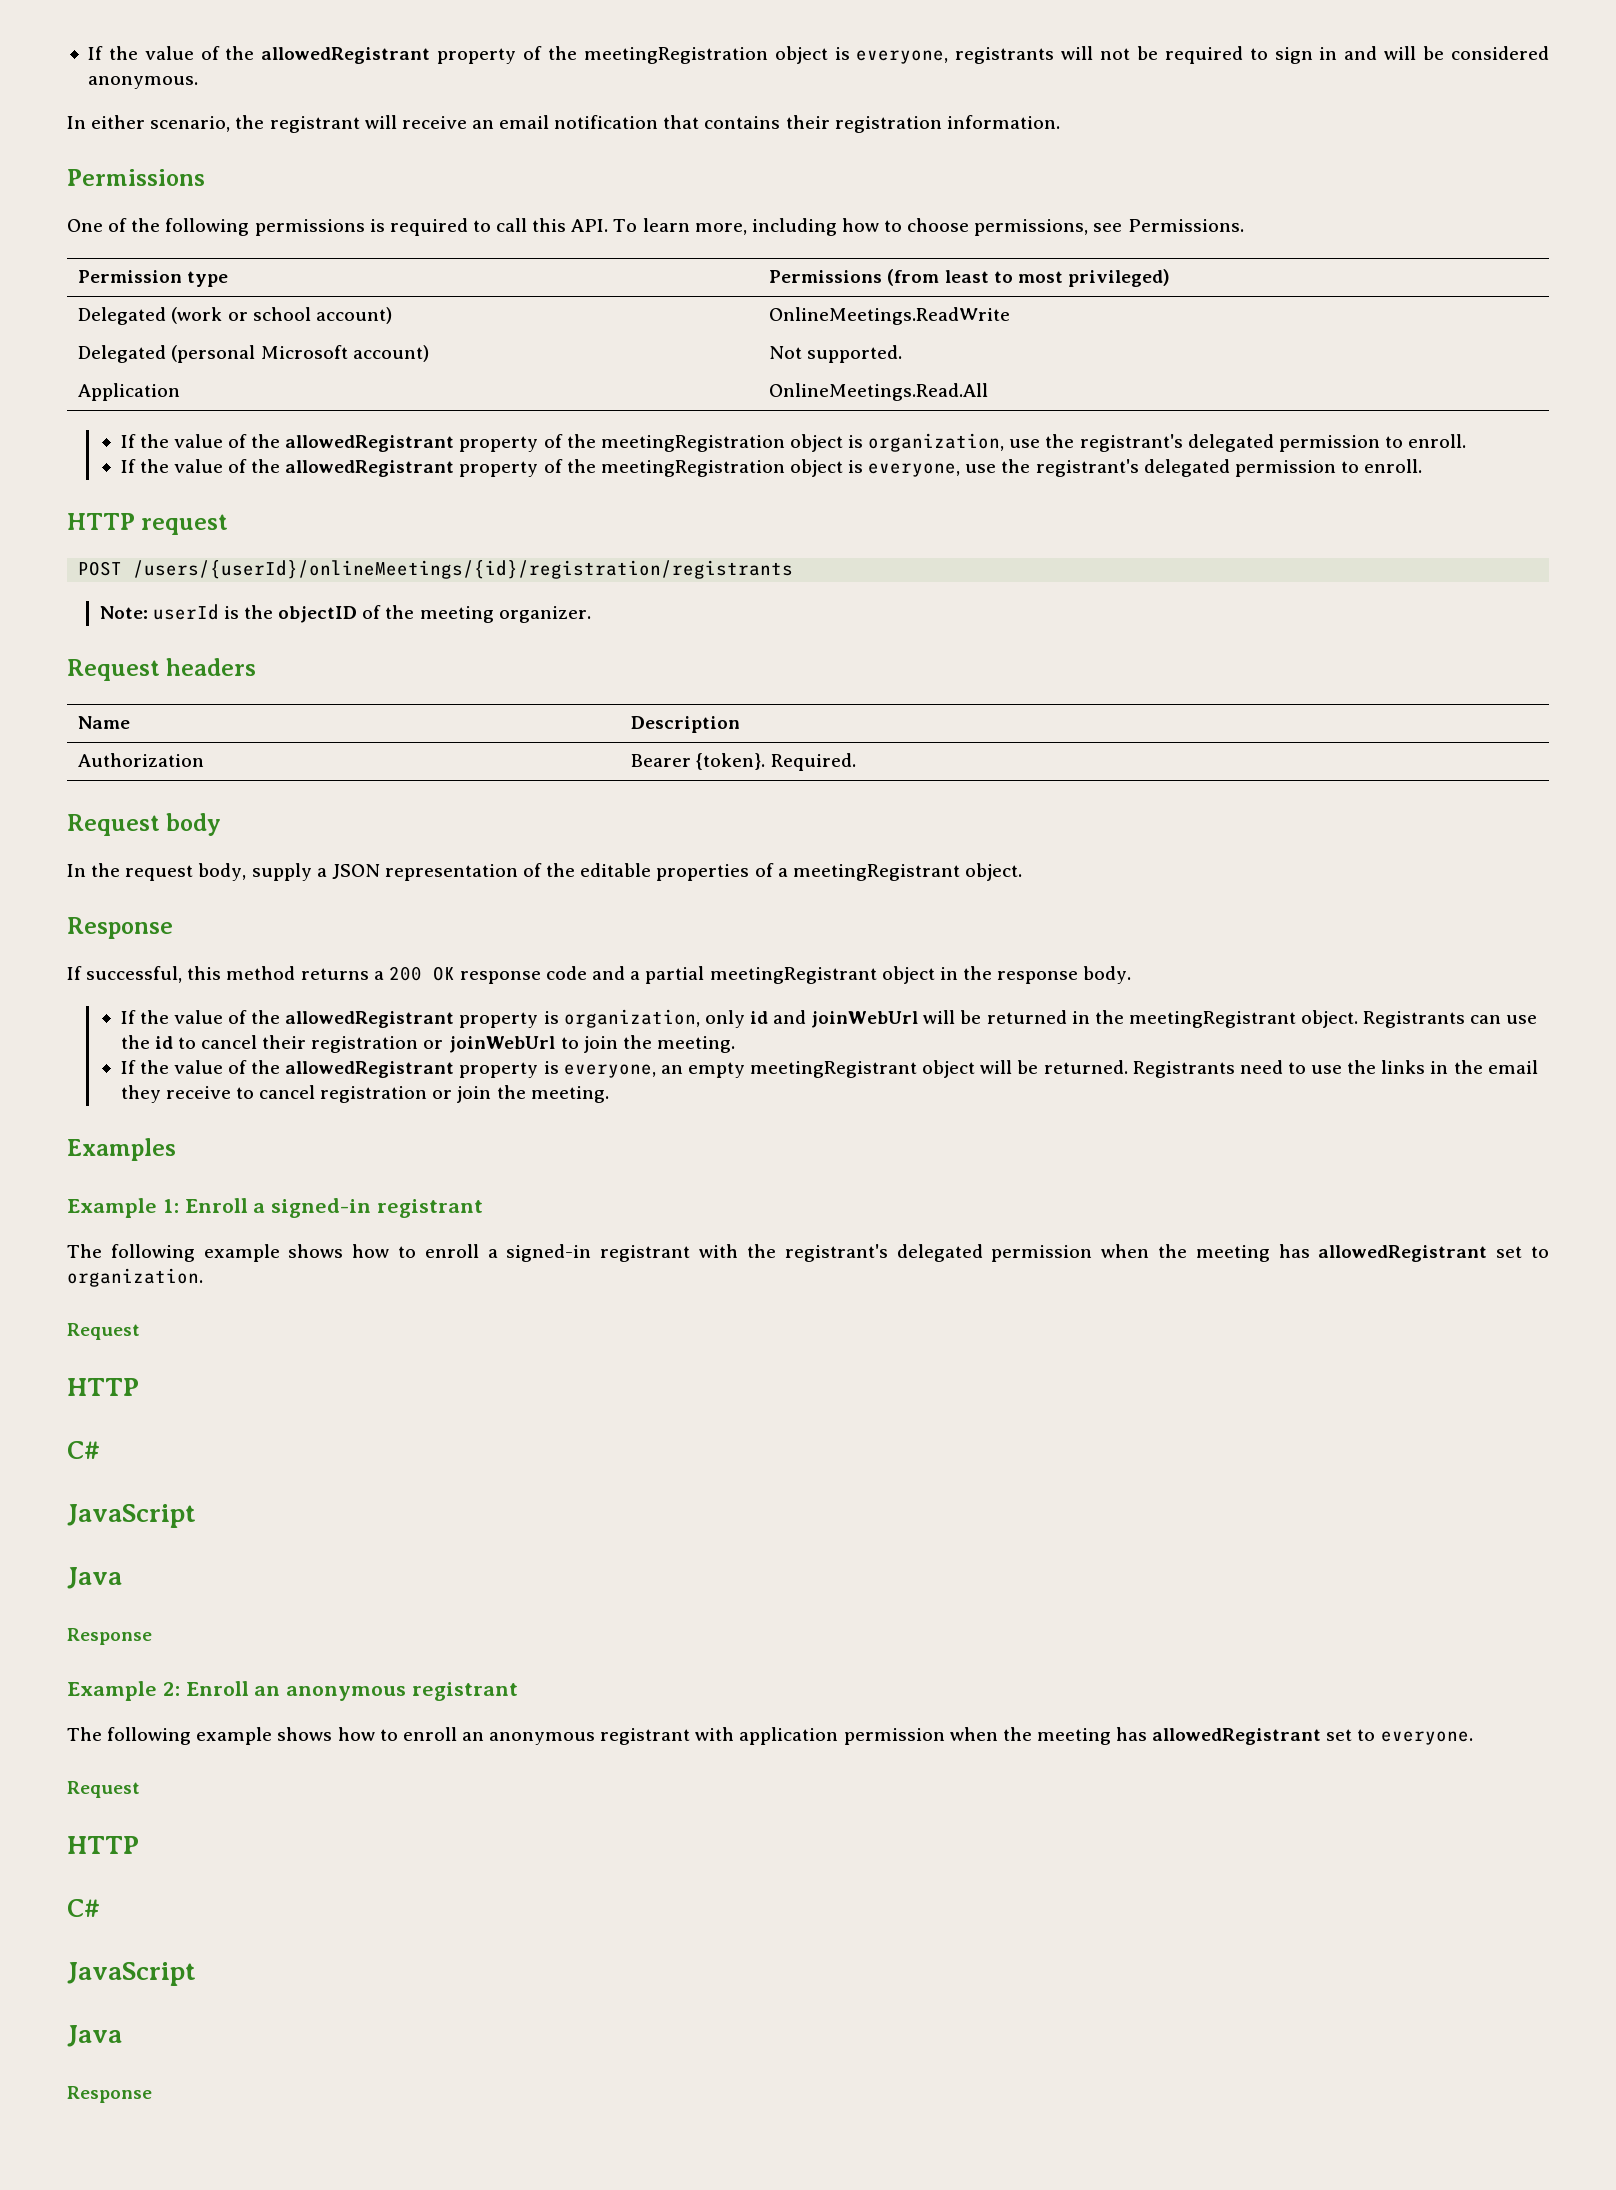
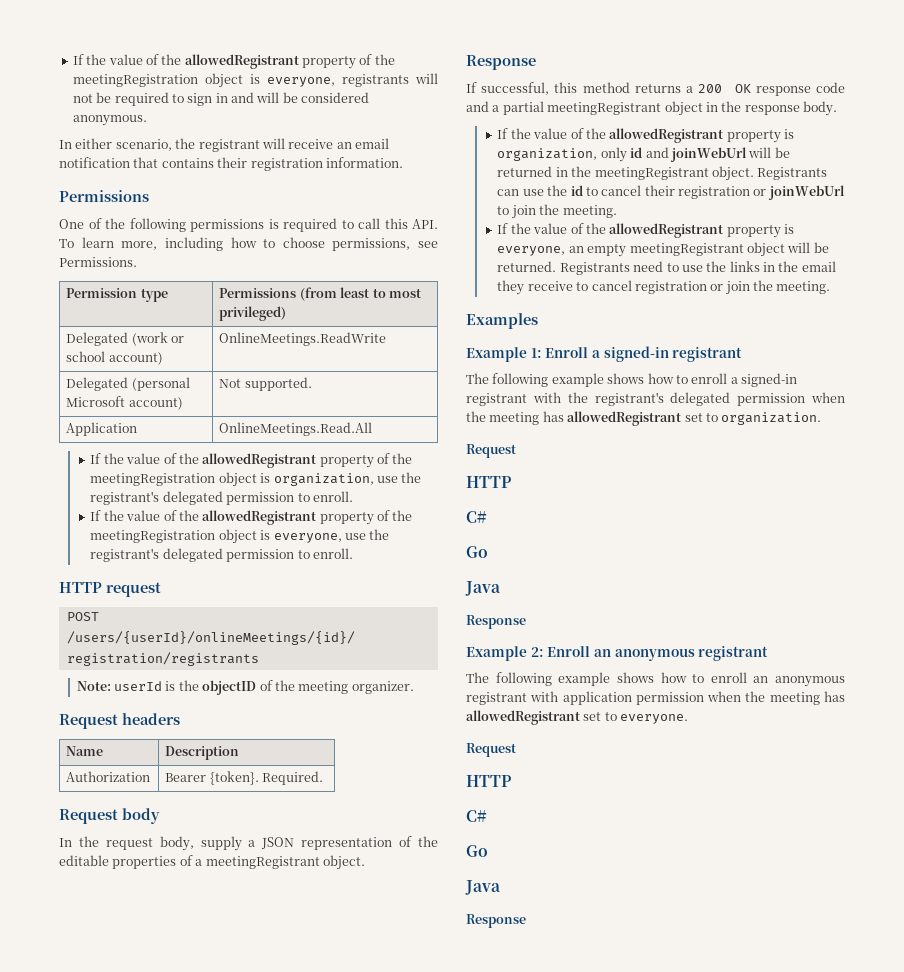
[67,1504,196,1528] JavaScript -> [466,546,488,558] Go
[67,1962,196,1986] JavaScript -> [466,845,488,857] Go

